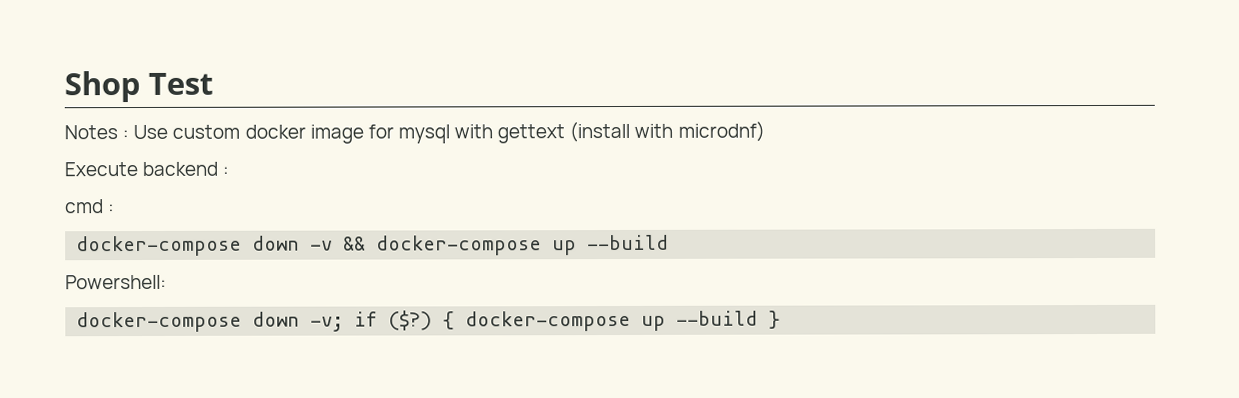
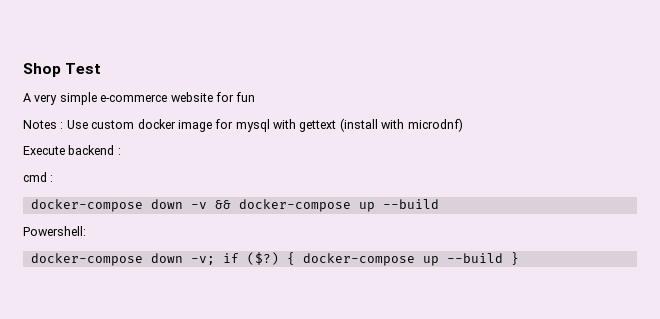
(214, 83) none -> [23,92,256,105] // A very simple e-commerce website for fun

